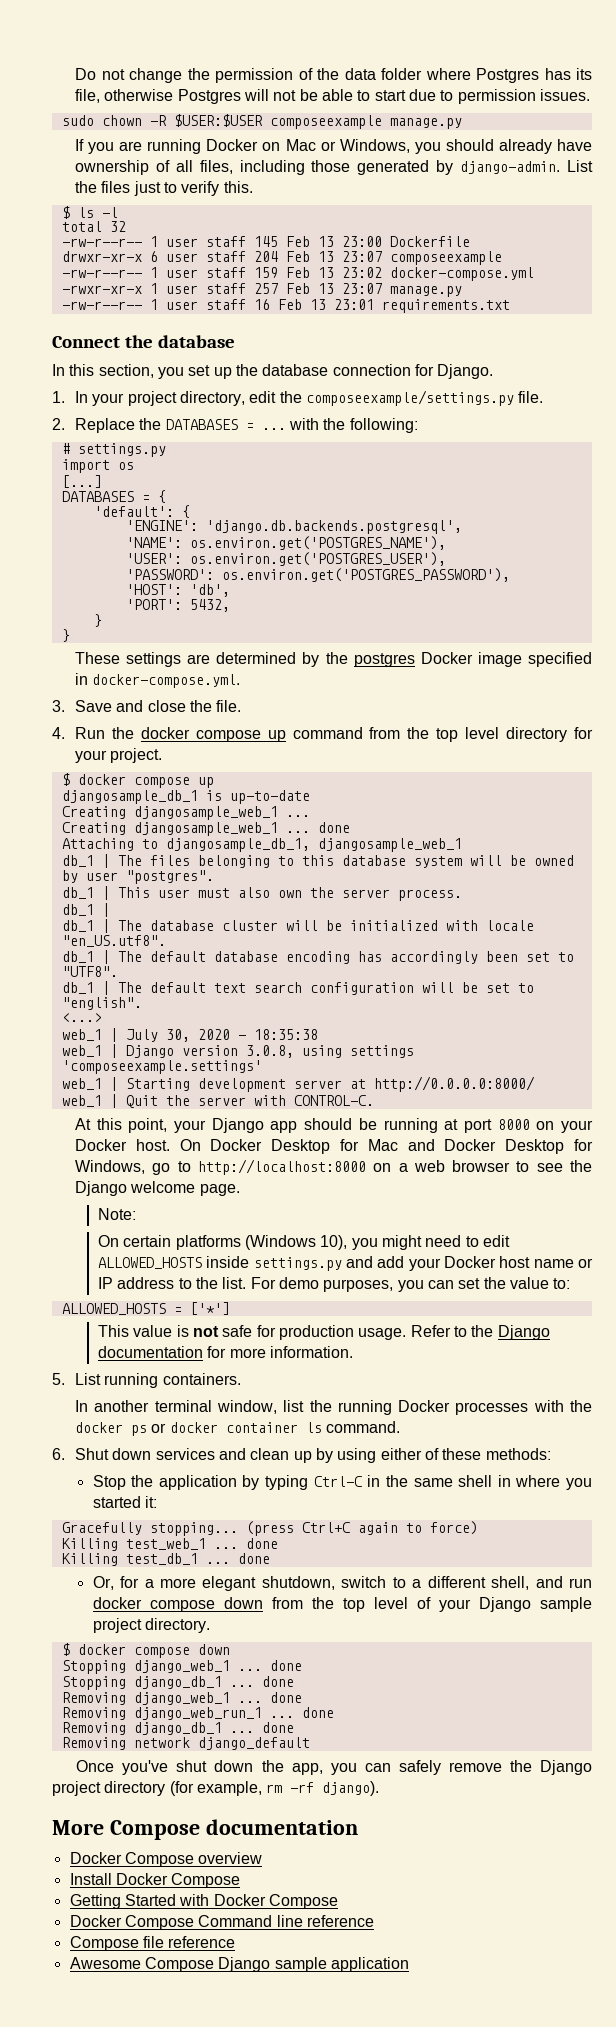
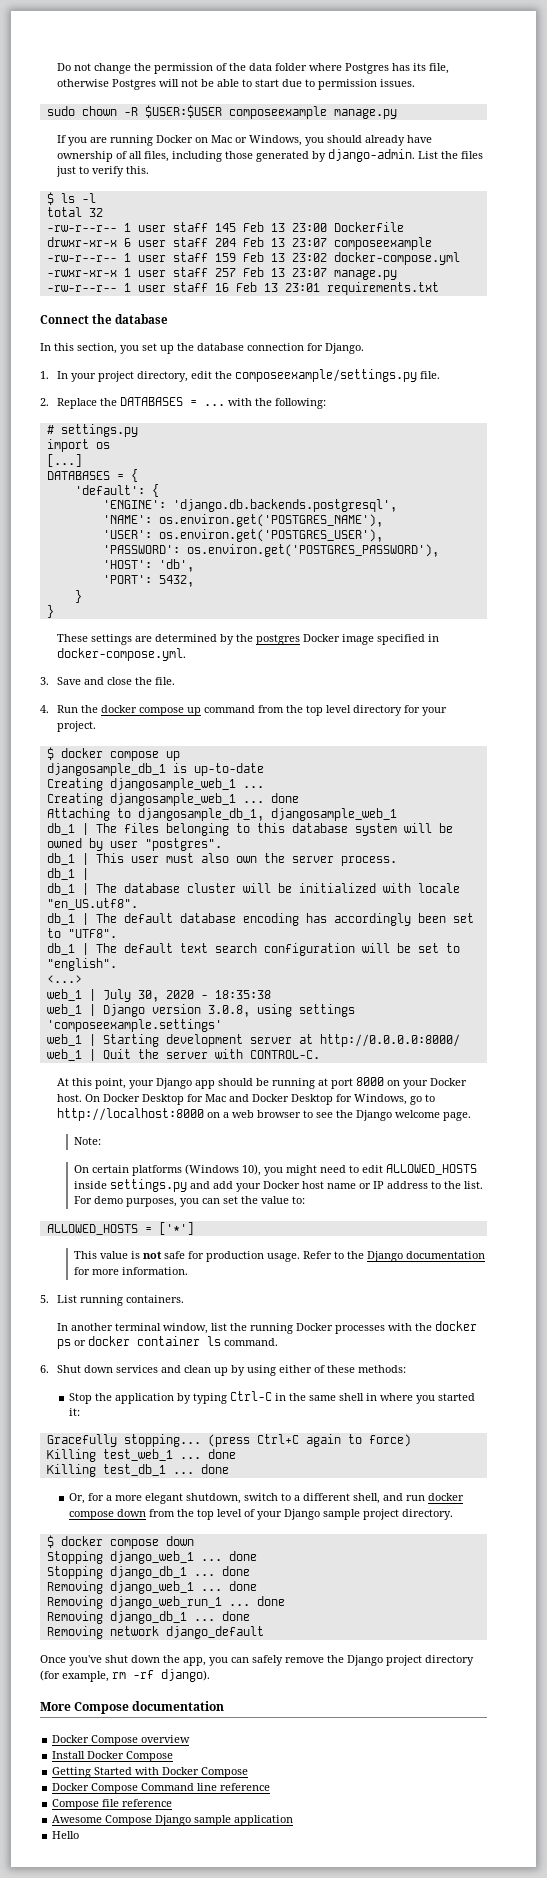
(409, 1964) none -> [52,1831,80,1839] // Hello

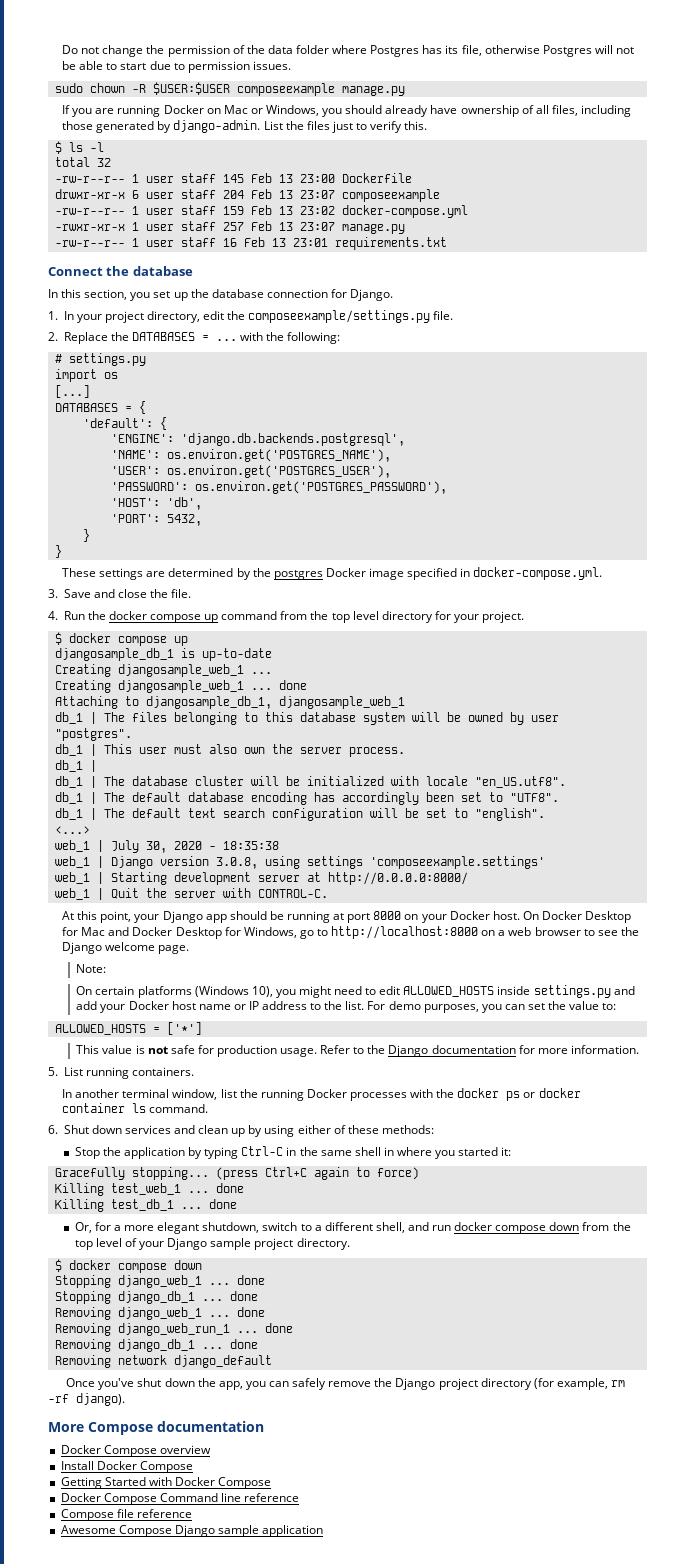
[52,1831,80,1839] // Hello -> (324, 1531) none

